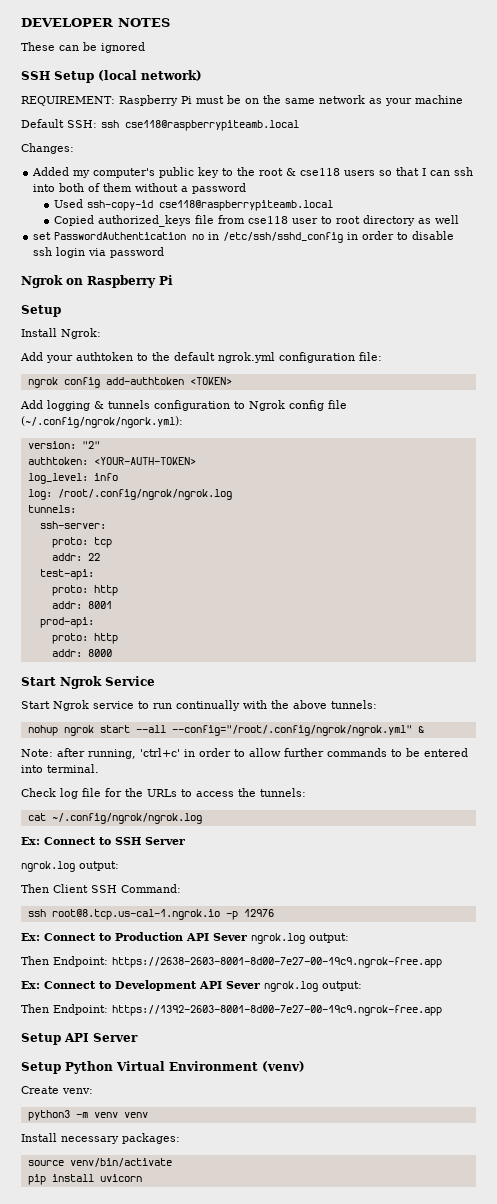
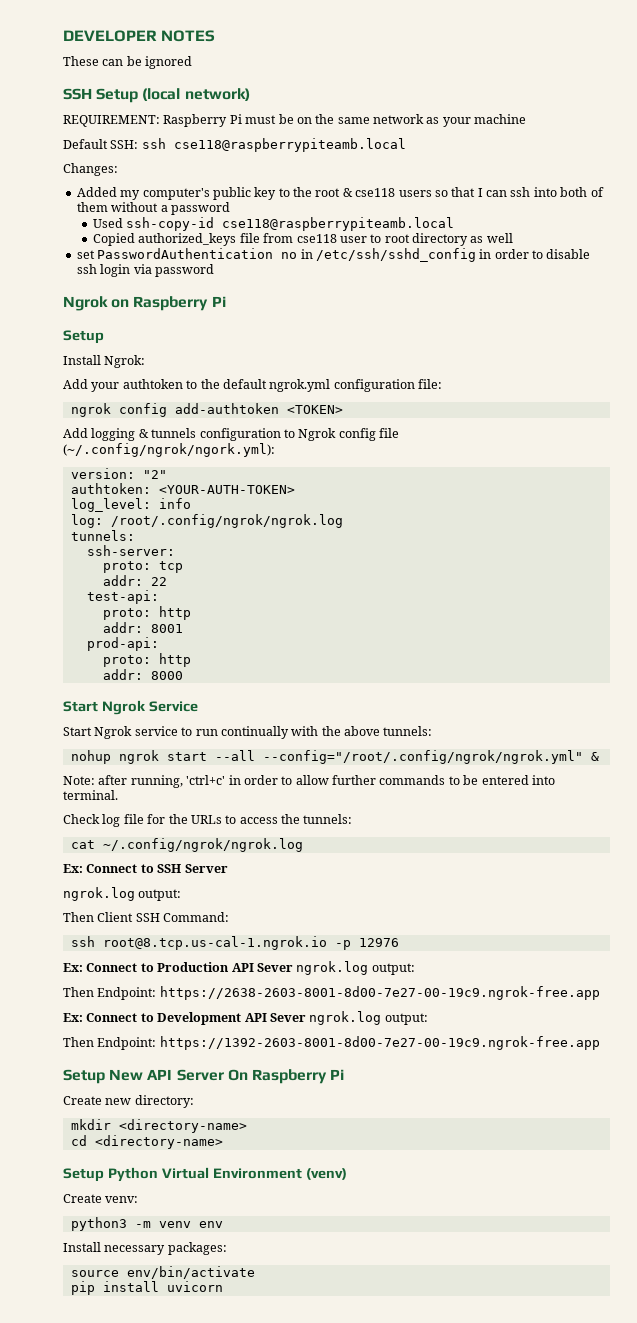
(61, 1039) none -> [109,1069,144,1081] New
(138, 1037) none -> [227,1069,345,1084] [63,1095,194,1108] [70,1119,247,1133] [70,1135,223,1149] On Raspberry Pi // Create new directory: // mkdir <directory-name> // cd <directory-name>
[123,1112,148,1118] venv -> [198,1221,223,1228] env
[69,1158,172,1167] venv/bin/activate -> [126,1266,255,1279] env/bin/activate

